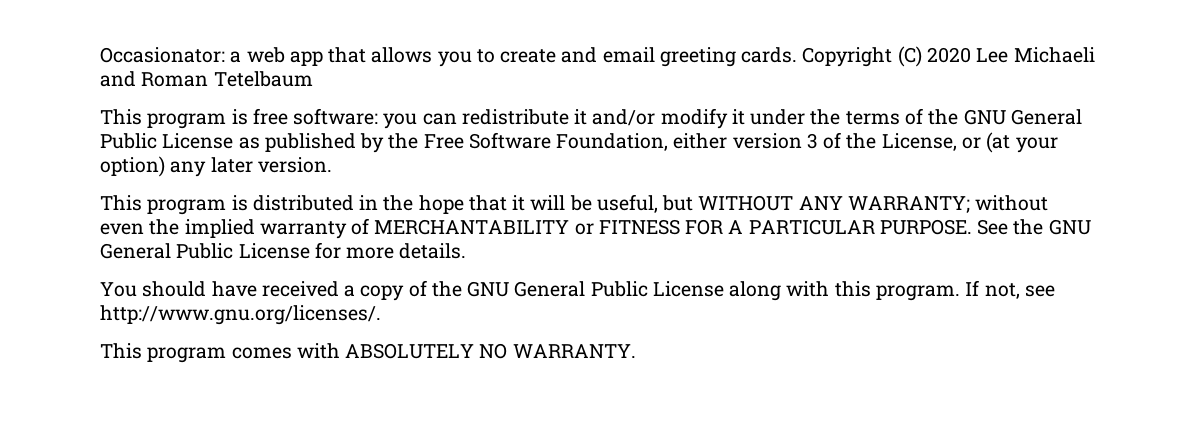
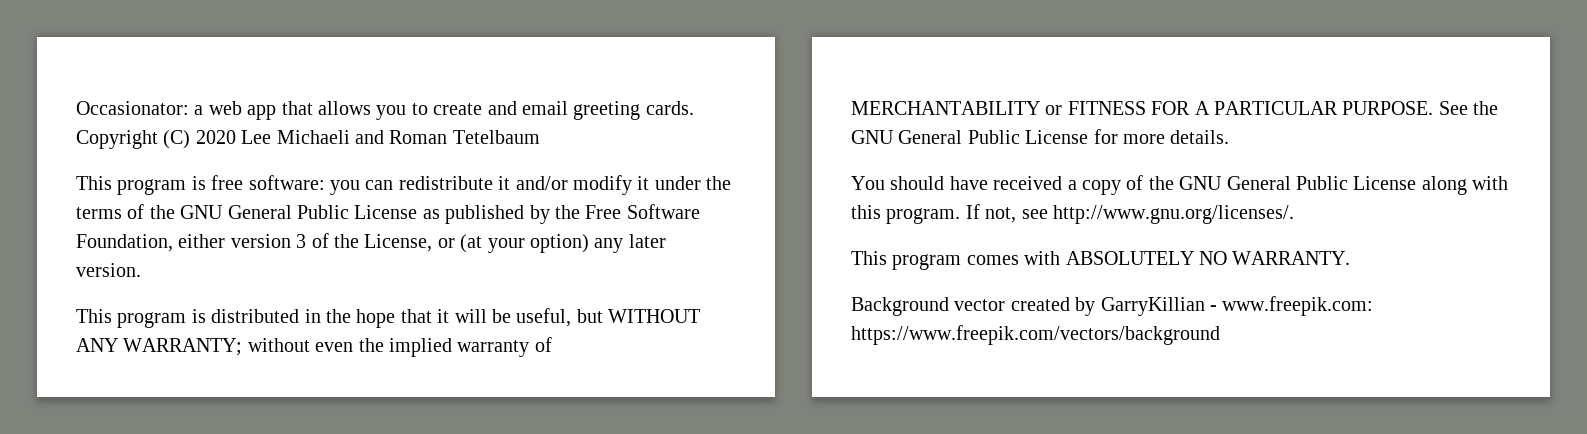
(636, 351) none -> [851,296,1374,316] [851,325,1220,345] // Background vector created by GarryKillian - www.freepik.com: https://www.freepik.com/vectors/background

